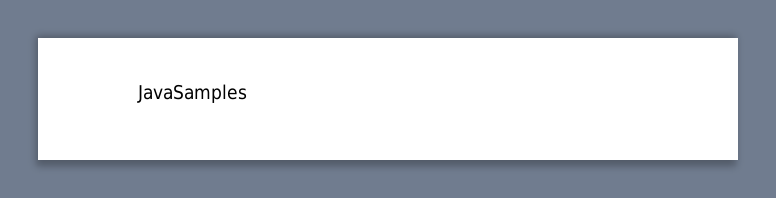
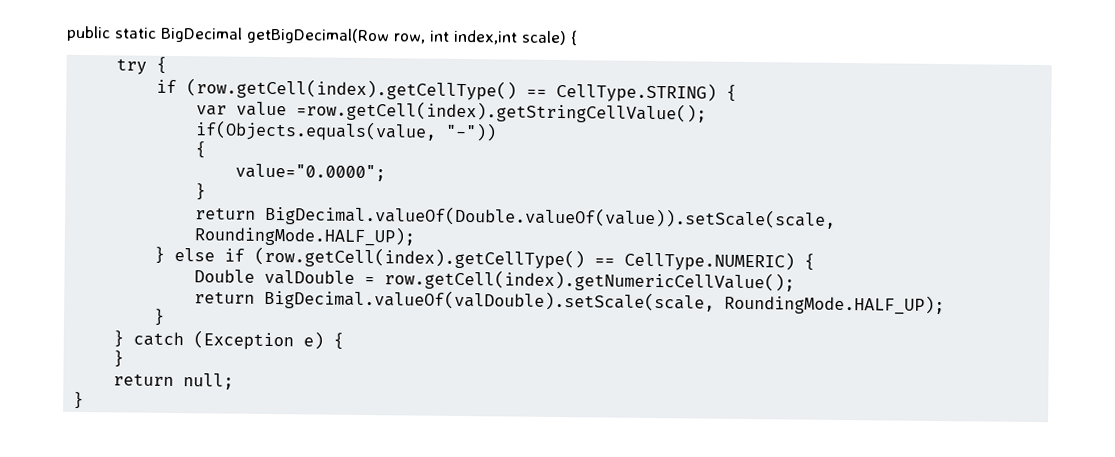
[137,84,247,103] JavaSamples -> [66,25,578,46] [116,56,168,75] [156,78,738,103] [196,100,708,124] [195,120,498,142] [195,141,207,159] [235,163,387,182] [195,183,207,201] [195,204,837,230] [194,225,417,247] [154,246,816,272] [194,269,796,293] [194,288,946,316] [153,308,166,326] [113,330,345,351] [113,350,125,368] [113,373,235,390] [73,391,85,410] public static BigDecimal getBigDecimal(Row row, int index,int scale) { // try { // if (row.getCell(index).getCellType() == CellType.STRING) { // var value =row.getCell(index).getStringCellValue(); // if(Objects.equals(value, "-")) // { // value="0.0000"; // } // return BigDecimal.valueOf(Double.valueOf(value)).setScale(scale, RoundingMode.HALF_UP); // } else if (row.getCell(index).getCellType() == CellType.NUMERIC) { // Double valDouble = row.getCell(index).getNumericCellValue(); // return BigDecimal.valueOf(valDouble).setScale(scale, RoundingMode.HALF_UP); // } // } catch (Exception e) { // } // return null; // }

